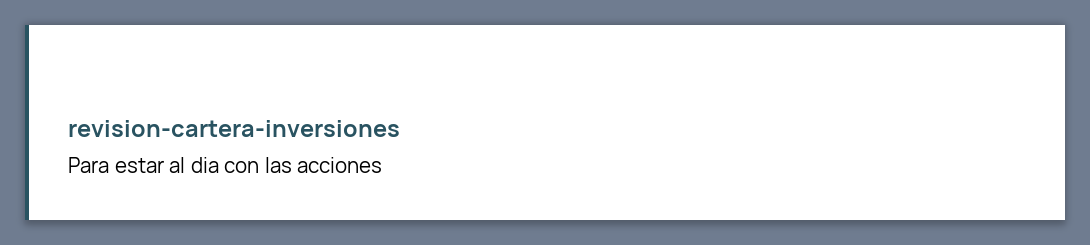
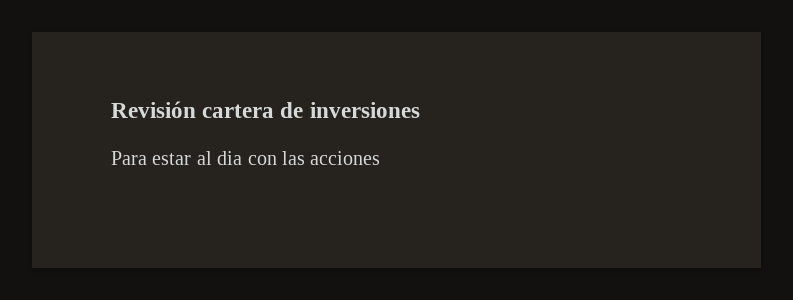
[68,120,400,137] revision-cartera-inversiones -> [111,101,420,118] Revisión cartera de inversiones

